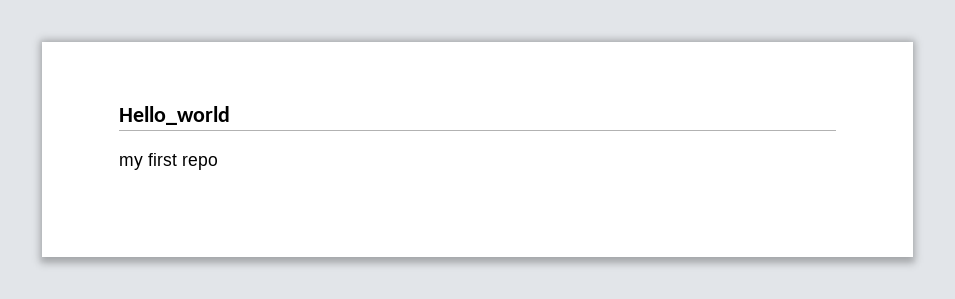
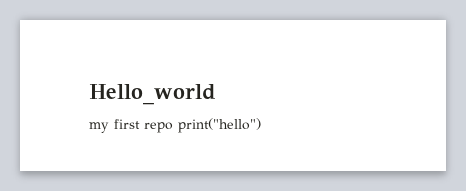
(218, 162) none -> [178,118,261,133] print("hello")

